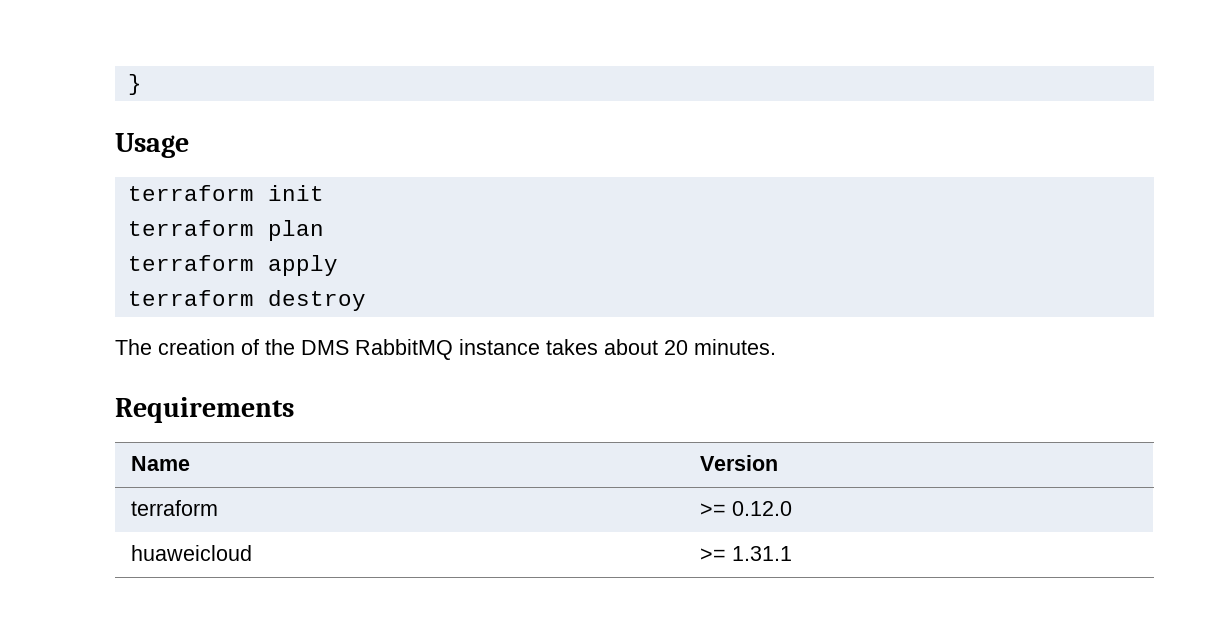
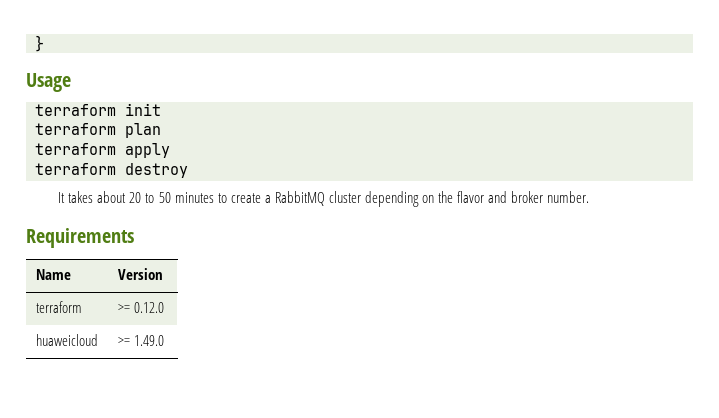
[115,339,776,360] The creation of the DMS RabbitMQ instance takes about 20 minutes. -> [58,191,590,207] It takes about 20 to 50 minutes to create a RabbitMQ cluster depending on the flavor and broker number.
[732,546,793,561] 1.31.1 -> [133,335,164,346] 1.49.0

